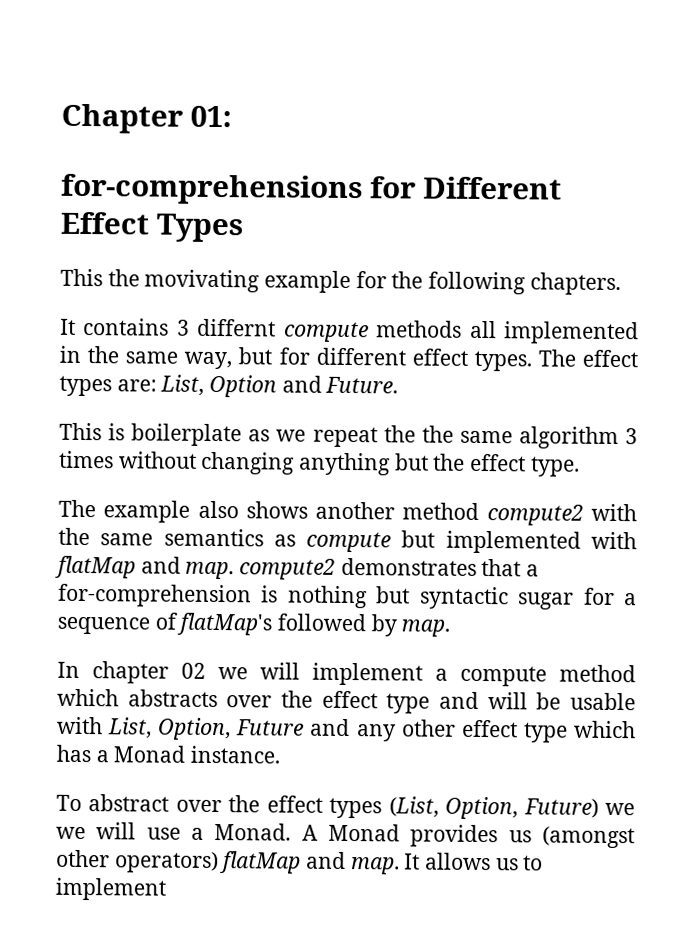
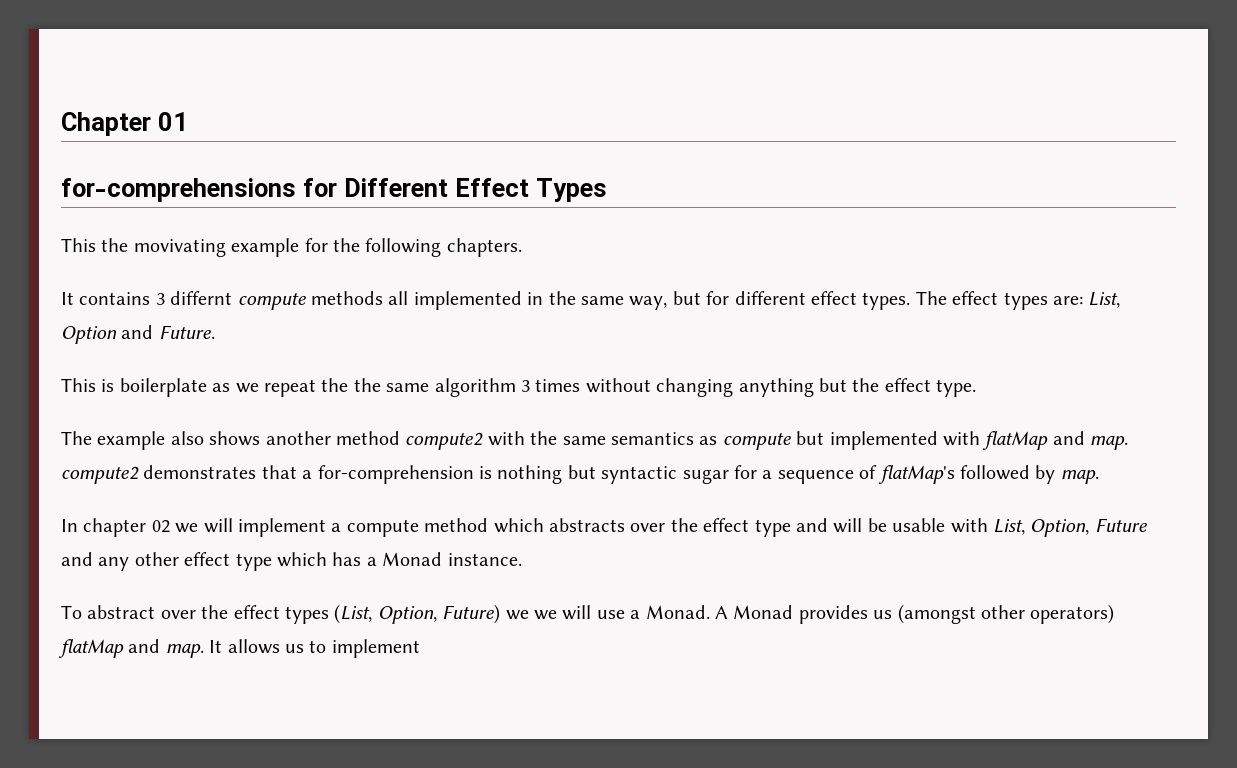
[190,105,232,128] 01: -> [157,112,188,131] 01

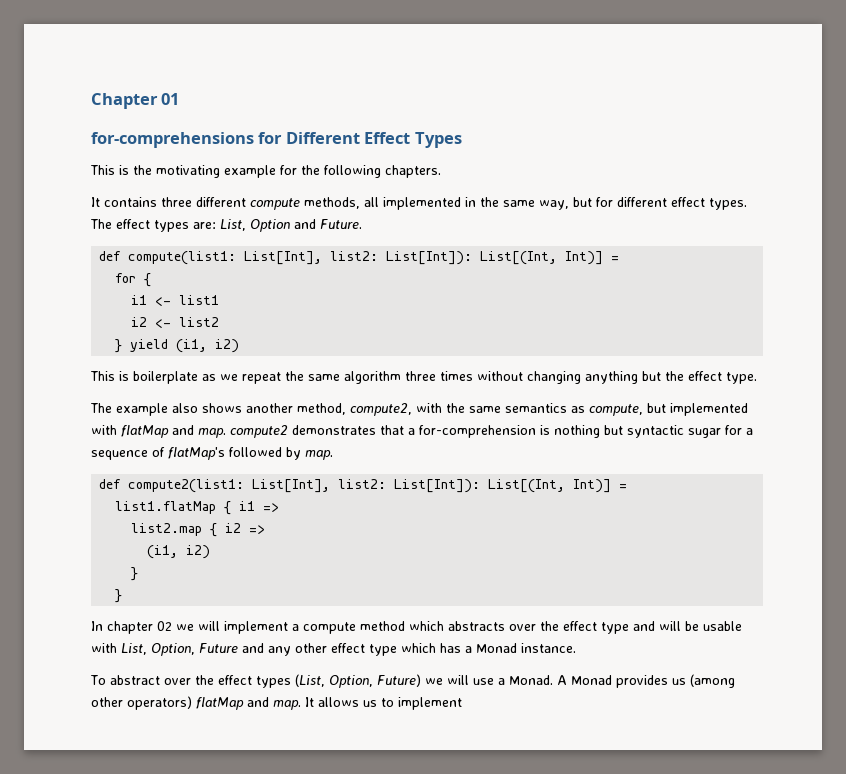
[101,238,226,257] the movivating -> [119,165,220,178] is the motivating
[155,291,383,310] 3 differnt compute methods -> [161,197,360,210] three different compute methods,
(215, 332) none -> [99,251,620,265] [115,273,152,287] [131,295,220,306] [131,317,220,328] [115,339,240,353] // def compute(list1: List[Int], list2: List[Int]): List[(Int, Int)] = // for { // i1 <- list1 // i2 <- list2 // } yield (i1, i2)
[353,378,381,392] the -> (304, 376) none
[521,380,530,392] 3 -> [405,371,436,381] three
[336,431,484,450] method compute2 -> [297,403,412,416] method, compute2,
[722,433,791,450] compute -> [589,404,643,416] compute,
(1099, 477) none -> [99,479,628,493] [115,501,280,515] [131,523,266,537] [147,545,211,559] [131,567,139,581] [115,589,123,603] // def compute2(list1: List[Int], list2: List[Int]): List[(Int, Int)] = // list1.flatMap { i1 => // list2.map { i2 => // (i1, i2) // } // }
[533,610,557,620] we -> (443, 681) none
[897,604,976,624] (amongst -> [689,674,735,688] (among

